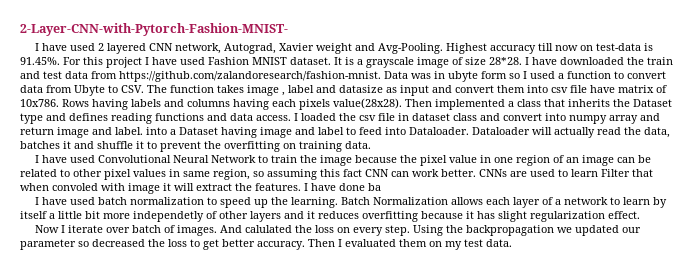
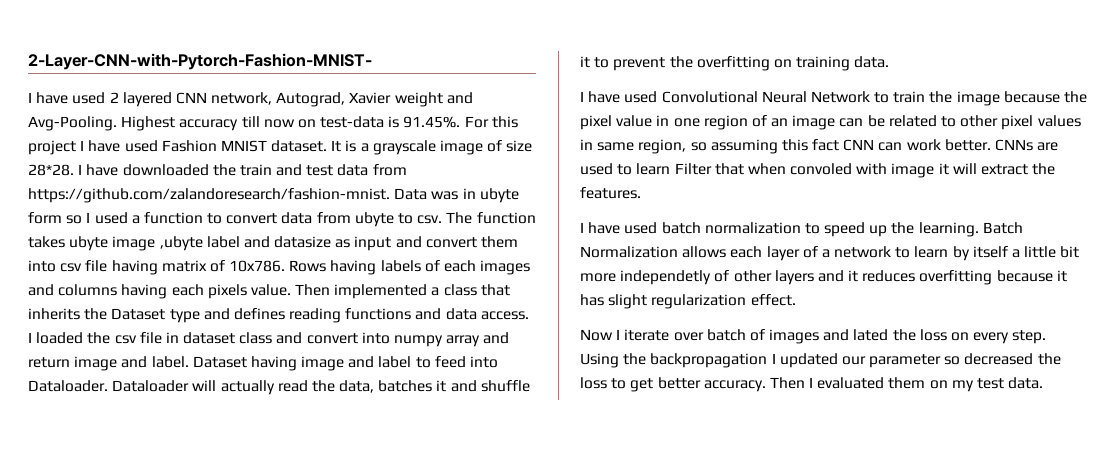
[74,85,285,96] Ubyte to CSV. The function takes image , -> [354,212,536,227] [28,236,203,251] ubyte to csv. The function takes ubyte image ,ubyte
[590,85,615,93] have -> [111,260,158,275] having
(161, 103) none -> [424,260,531,275] of each images
[333,98,402,109] value(28x28). -> [250,284,291,296] value.
[146,127,176,135] into a -> (189, 362) none
[304,183,381,191] I have done ba -> (641, 193) none
[177,225,293,236] images. And calulated -> [769,329,889,344] images and lated
[557,227,573,233] we -> [771,353,776,364] I

